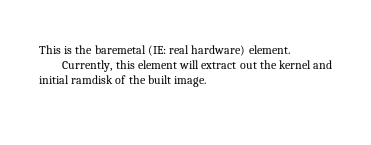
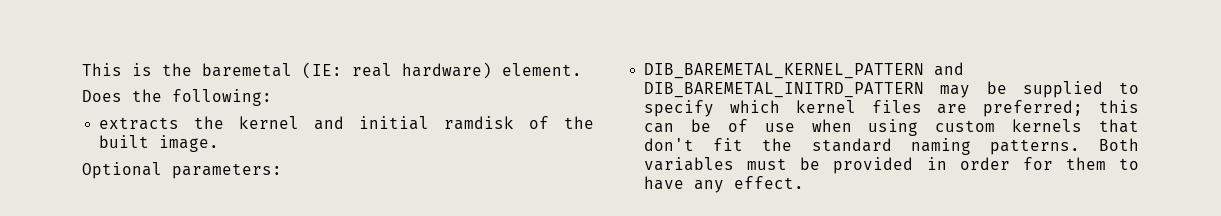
[62,60,257,72] Currently, this element will extract out -> [82,89,272,106] [99,117,180,130] Does the following: // extracts
(207, 81) none -> [82,162,282,179] [644,62,965,79] [644,81,1139,98] [644,100,1139,117] [644,119,1139,136] [644,138,1139,155] [644,157,1139,174] [644,176,805,193] // Optional parameters: // DIB_BAREMETAL_KERNEL_PATTERN and DIB_BAREMETAL_INITRD_PATTERN may be supplied to specify which kernel files are preferred; this can be of use when using custom kernels that don't fit the standard naming patterns. Both variables must be provided in order for them to have any effect.

